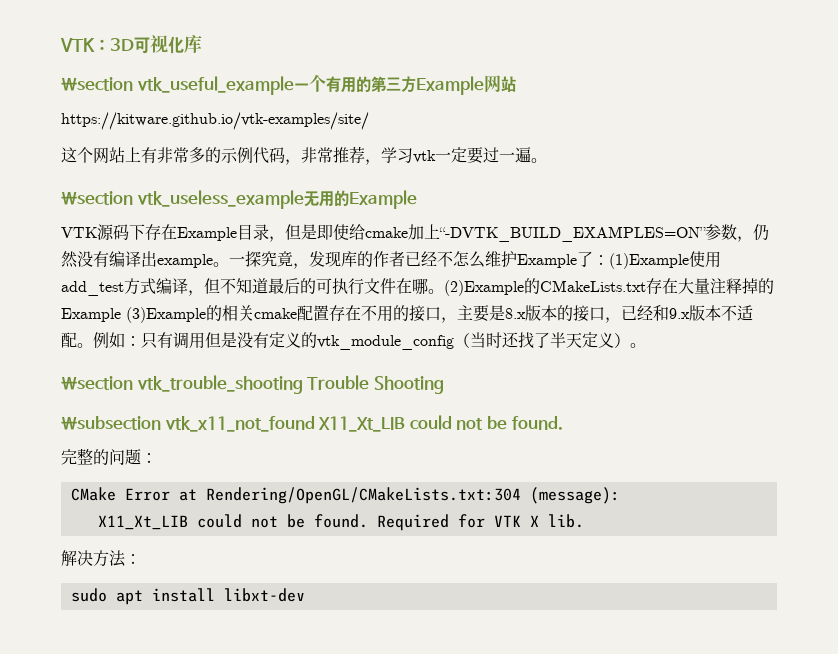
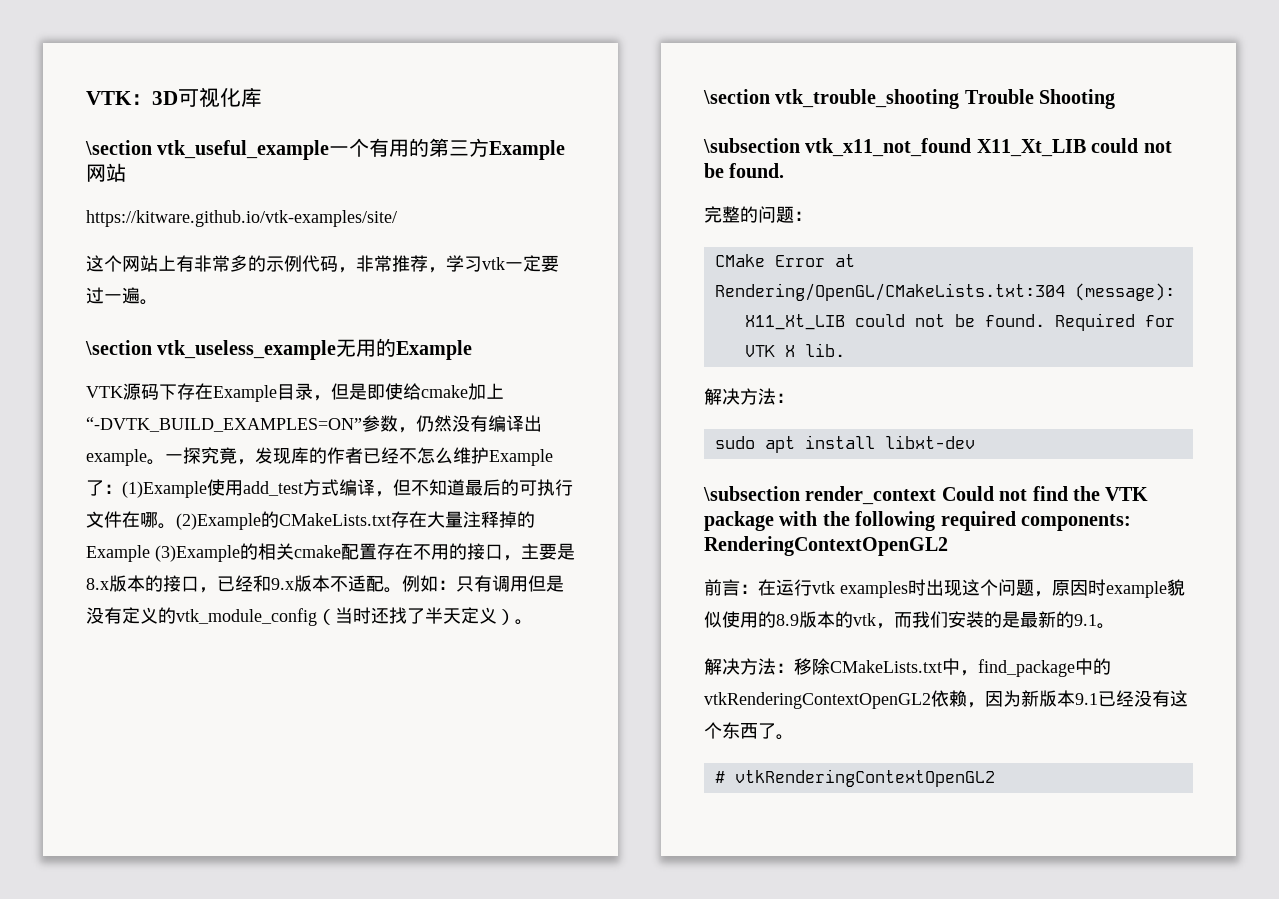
(305, 595) none -> [703,486,1149,505] [704,511,1131,531] [704,536,948,556] [704,579,1185,598] [704,611,1115,629] [704,658,1111,677] [704,690,1188,709] [704,722,794,740] [714,769,995,787] // \subsection render_context Could not find the VTK package with the following required components: RenderingContextOpenGL2 // 前言：在运行vtk examples时出现这个问题，原因时example貌似使用的8.9版本的vtk，而我们安装的是最新的9.1。 // 解决方法：移除CMakeLists.txt中，find_package中的vtkRenderingContextOpenGL2依赖，因为新版本9.1已经没有这个东西了。 // # vtkRenderingContextOpenGL2

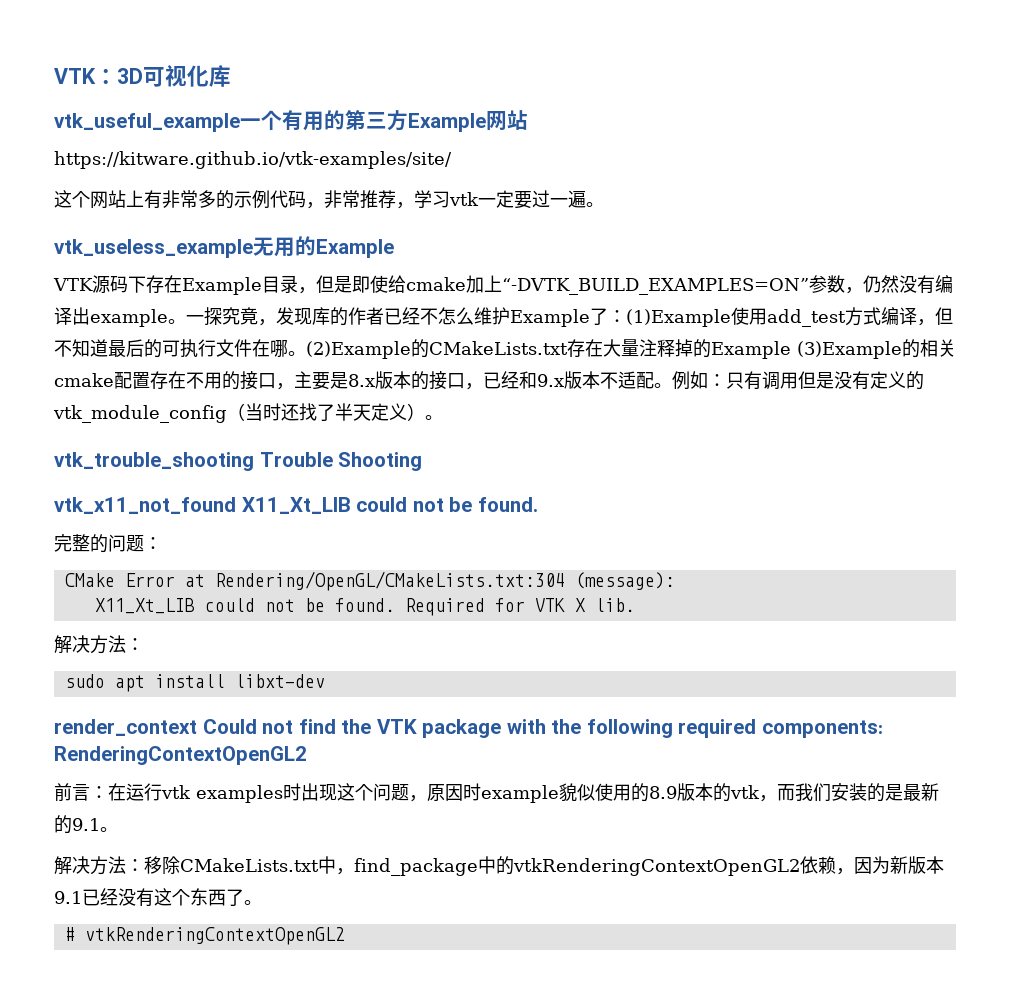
[85,140,152,155] \section -> (231, 76) none
[85,340,152,355] \section -> (604, 204) none
[703,89,770,104] \section -> (443, 417) none
[703,138,800,153] \subsection -> (423, 461) none
[703,486,800,501] \subsection -> (325, 681) none

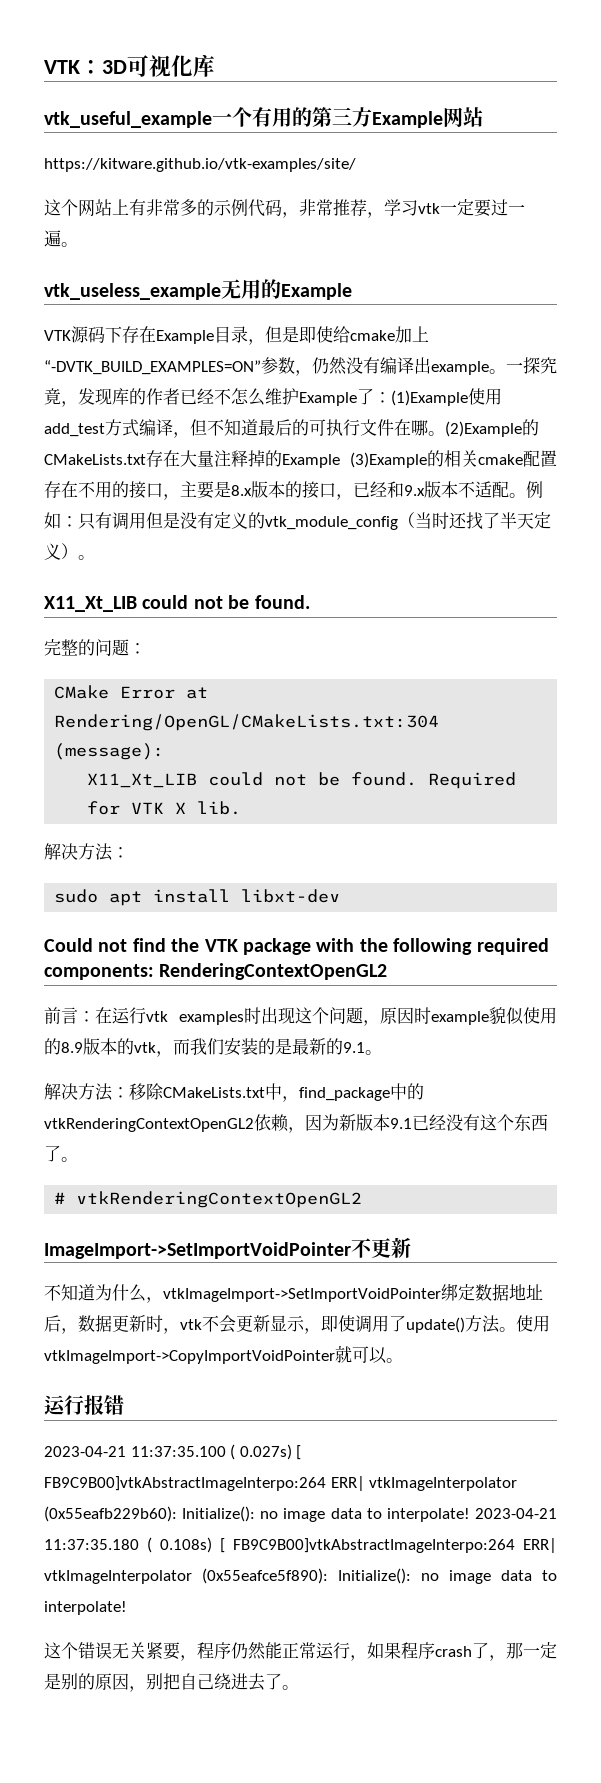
[54,452,423,471] [54,497,236,514] vtk_trouble_shooting Trouble Shooting // vtk_x11_not_found -> (95, 557) none
[54,719,197,736] render_context -> (341, 896) none
(345, 936) none -> [44,1237,411,1259] [44,1283,543,1303] [44,1315,550,1334] [44,1345,403,1364] [44,1395,124,1415] [44,1444,302,1460] [44,1476,518,1491] [44,1506,558,1522] [44,1537,557,1553] [44,1568,557,1584] [44,1601,127,1615] [44,1642,557,1661] [44,1673,299,1692] // ImageImport->SetImportVoidPointer不更新 // 不知道为什么，vtkImageImport->SetImportVoidPointer绑定数据地址后，数据更新时，vtk不会更新显示，即使调用了update()方法。使用vtkImageImport->CopyImportVoidPointer就可以。 // 运行报错 // 2023-04-21 11:37:35.100 ( 0.027s) [ FB9C9B00]vtkAbstractImageInterpo:264 ERR| vtkImageInterpolator (0x55eafb229b60): Initialize(): no image data to interpolate! 2023-04-21 11:37:35.180 ( 0.108s) [ FB9C9B00]vtkAbstractImageInterpo:264 ERR| vtkImageInterpolator (0x55eafce5f890): Initialize(): no image data to interpolate! // 这个错误无关紧要，程序仍然能正常运行，如果程序crash了，那一定是别的原因，别把自己绕进去了。

